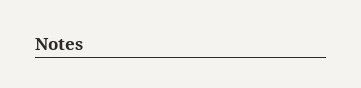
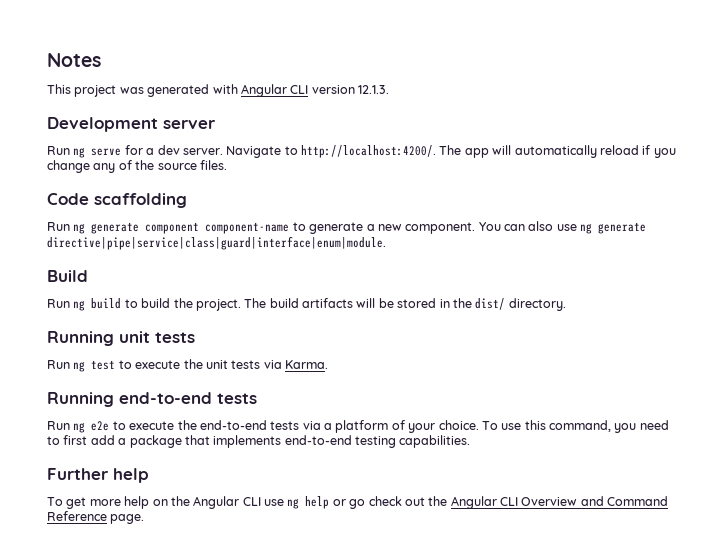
(83, 44) none -> [47,84,389,97] [47,117,216,132] [47,145,676,158] [47,160,227,173] [47,193,187,208] [47,221,647,234] [47,236,386,250] [47,270,88,282] [47,298,566,311] [47,331,195,346] [47,359,328,372] [47,392,257,407] [47,420,669,433] [47,435,471,448] [47,468,149,483] [47,496,669,509] [47,511,145,524] // This project was generated with Angular CLI version 12.1.3. // Development server // Run ng serve for a dev server. Navigate to http://localhost:4200/. The app will automatically reload if you change any of the source files. // Code scaffolding // Run ng generate component component-name to generate a new component. You can also use ng generate directive|pipe|service|class|guard|interface|enum|module. // Build // Run ng build to build the project. The build artifacts will be stored in the dist/ directory. // Running unit tests // Run ng test to execute the unit tests via Karma. // Running end-to-end tests // Run ng e2e to execute the end-to-end tests via a platform of your choice. To use this command, you need to first add a package that implements end-to-end testing capabilities. // Further help // To get more help on the Angular CLI use ng help or go check out the Angular CLI Overview and Command Reference page.

